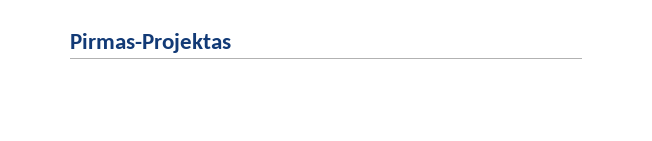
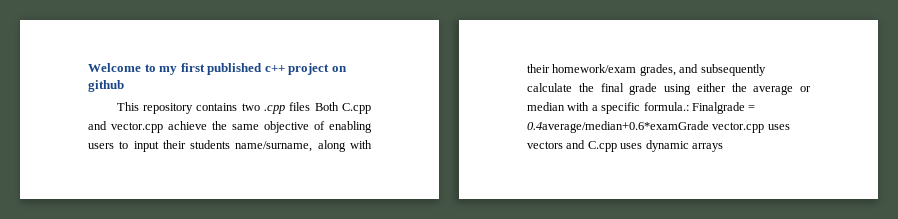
[70,33,231,53] Pirmas-Projektas -> [88,63,347,75] [88,80,124,92] [116,102,371,114] [88,121,372,133] [88,140,372,152] [527,64,766,76] [527,83,811,95] [527,102,756,114] [527,121,790,133] [527,140,723,152] Welcome to my first published c++ project on github // This repository contains two .cpp files Both C.cpp and vector.cpp achieve the same objective of enabling users to input their students name/surname, along with their homework/exam grades, and subsequently calculate the final grade using either the average or median with a specific formula.: Finalgrade = 0.4average/median+0.6*examGrade vector.cpp uses vectors and C.cpp uses dynamic arrays

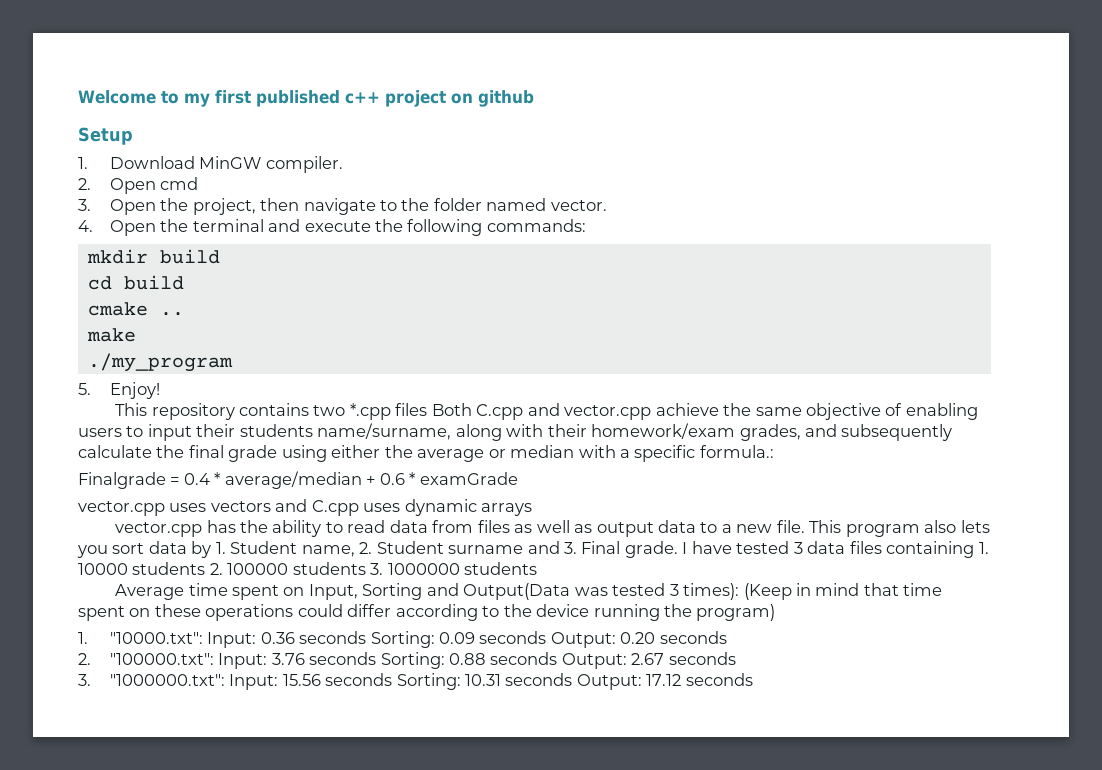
(124, 86) none -> [78,127,133,145] [78,156,343,173] [78,177,199,194] [78,198,607,215] [78,219,586,236] [86,249,220,264] [87,275,184,290] [87,302,184,316] [86,328,136,342] [87,353,233,372] [78,382,160,399] // Setup // 1. Download MinGW compiler. // 2. Open cmd // 3. Open the project, then navigate to the folder named vector. // 4. Open the terminal and execute the following commands: // mkdir build // cd build // cmake .. // make // ./my_program // 5. Enjoy!
[263,105,285,114] .cpp -> [349,403,391,420] *.cpp
(689, 106) none -> (774, 451) //
[527,121,709,133] 0.4average/median+0.6*examGrade -> [183,471,518,489] 0.4 * average/median + 0.6 * examGrade //
(723, 147) none -> [115,520,990,537] [77,541,989,558] [78,562,538,575] [115,583,943,600] [78,604,776,621] [78,631,727,648] [78,652,736,669] [78,673,753,690] // vector.cpp has the ability to read data from files as well as output data to a new file. This program also lets you sort data by 1. Student name, 2. Student surname and 3. Final grade. I have tested 3 data files containing 1. 10000 students 2. 100000 students 3. 1000000 students // Average time spent on Input, Sorting and Output(Data was tested 3 times): (Keep in mind that time spent on these operations could differ according to the device running the program) // 1. "10000.txt": Input: 0.36 seconds Sorting: 0.09 seconds Output: 0.20 seconds // 2. "100000.txt": Input: 3.76 seconds Sorting: 0.88 seconds Output: 2.67 seconds // 3. "1000000.txt": Input: 15.56 seconds Sorting: 10.31 seconds Output: 17.12 seconds

